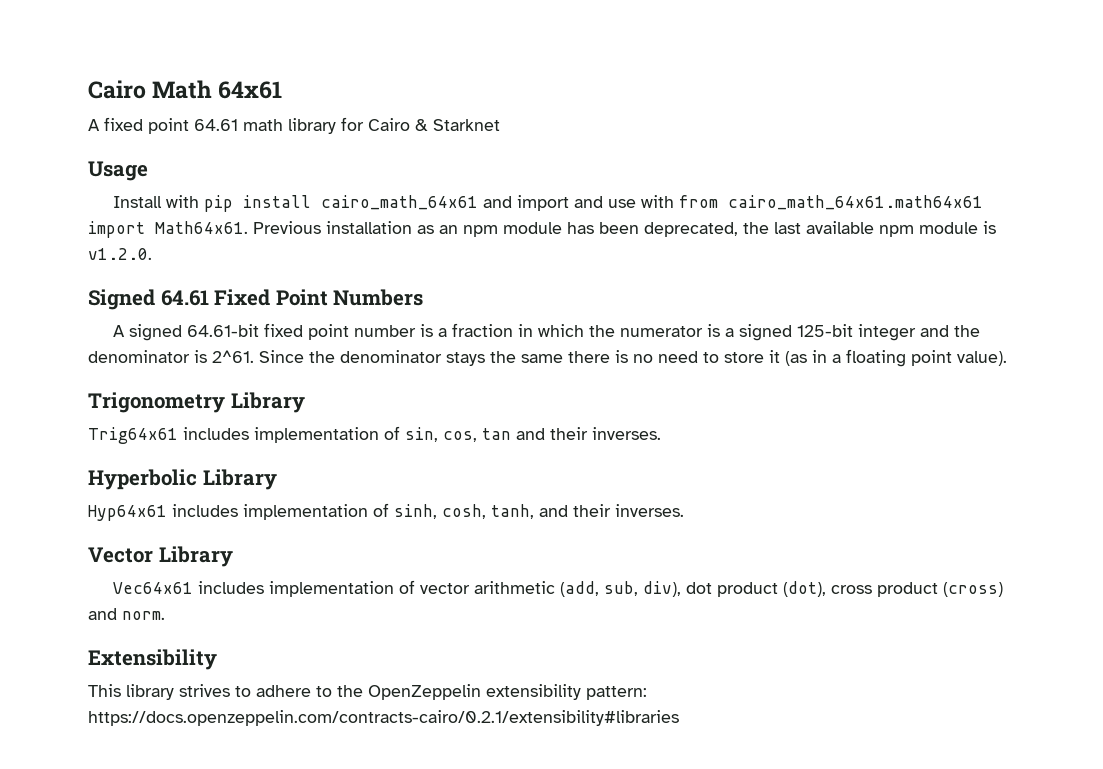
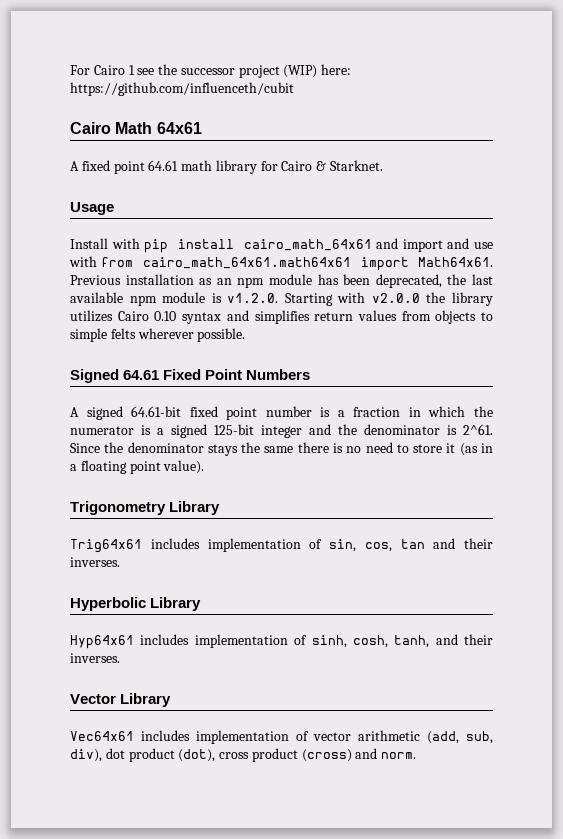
(88, 89) none -> [70,64,352,78] [70,82,294,96] For Cairo 1 see the successor project (WIP) here: https://github.com/influenceth/cubit //
[433,119,500,131] Starknet -> [330,160,384,171] Starknet.
(152, 254) none -> [284,292,493,306] [70,310,493,324] [70,328,246,342] Starting with v2.0.0 the library utilizes Cairo 0.10 syntax and simplifies return values from objects to simple felts wherever possible.
[88,649,217,670] [88,684,647,700] [88,710,679,726] // Extensibility // This library strives to adhere to the OpenZeppelin extensibility pattern: https://docs.openzeppelin.com/contracts-cairo/0.2.1/extensibility#libraries -> (417, 755) none

